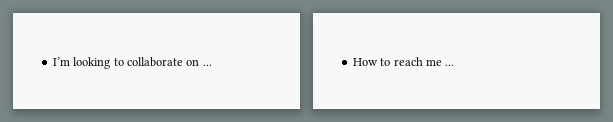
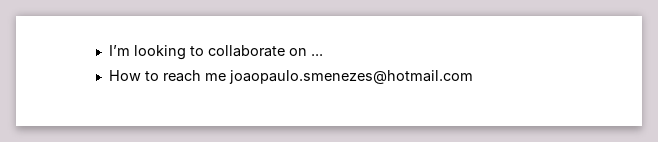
[445,64,455,66] ... -> [228,70,473,84] joaopaulo.smenezes@hotmail.com

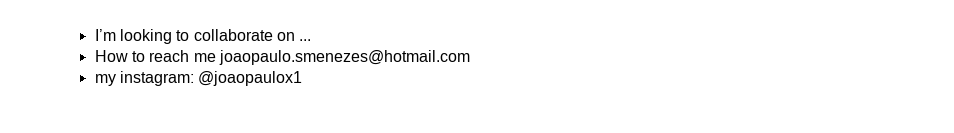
(473, 77) none -> [94,71,303,86] // my instagram: @joaopaulox1

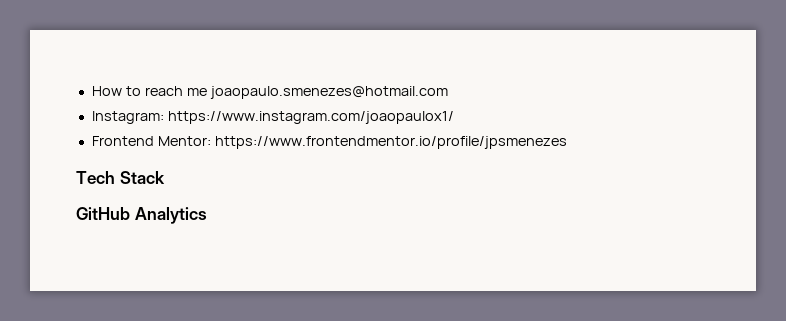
[94,29,312,44] I’m looking to collaborate on ... // -> (91, 91) none
[94,71,303,86] my instagram: @joaopaulox1 -> [91,111,454,124] [91,136,567,149] [76,171,165,184] [76,207,207,224] Instagram: https://www.instagram.com/joaopaulox1/ // Frontend Mentor: https://www.frontendmentor.io/profile/jpsmenezes // Tech Stack // GitHub Analytics

